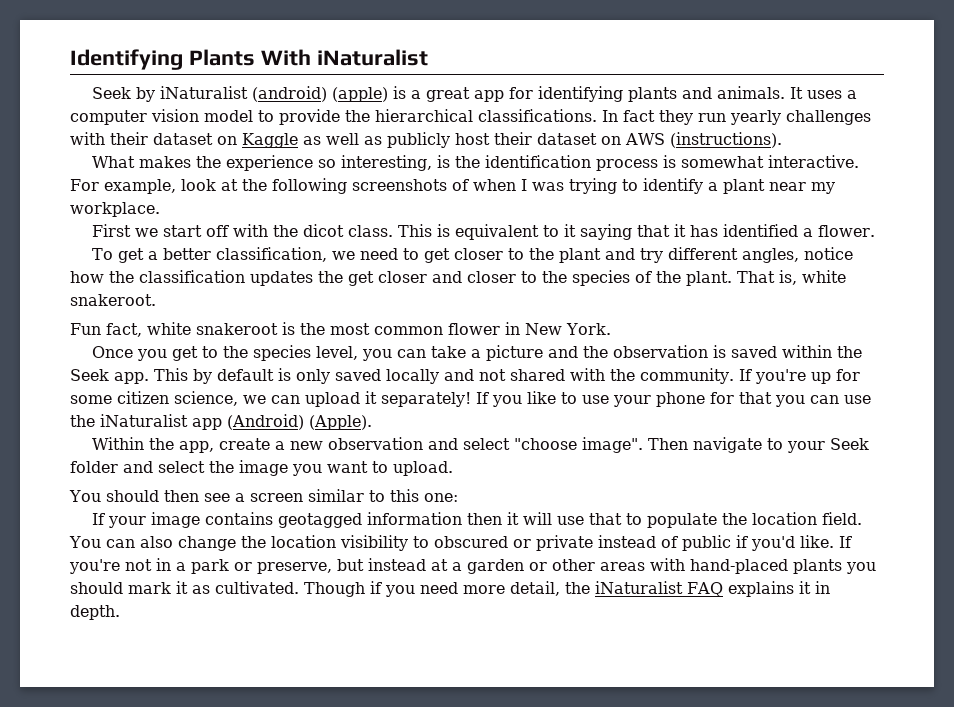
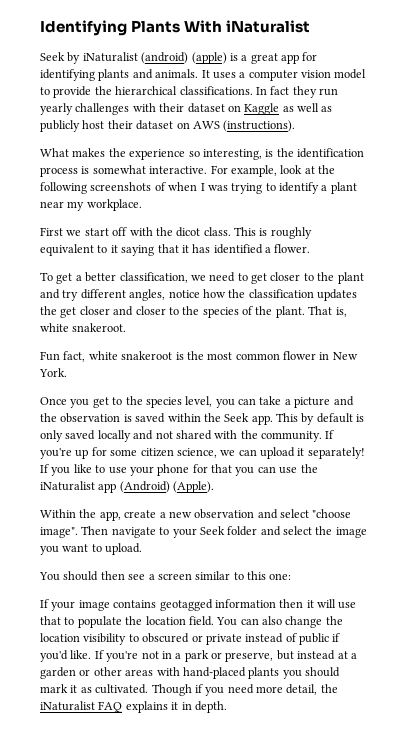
(450, 230) none -> [270,227,312,239] roughly

